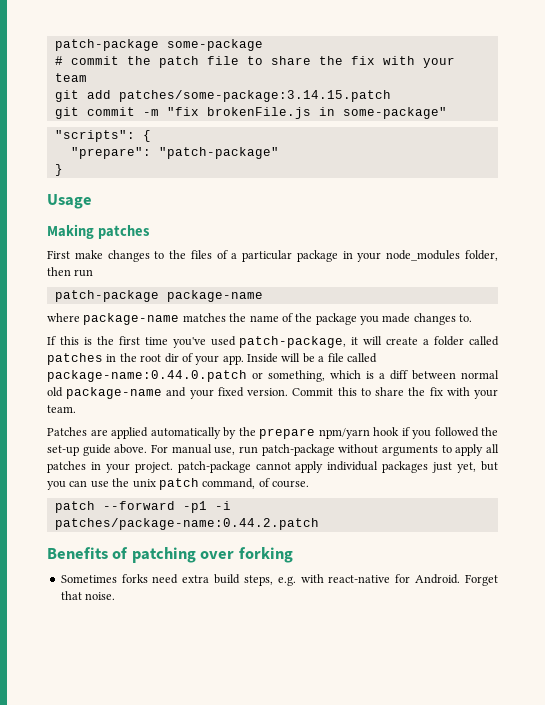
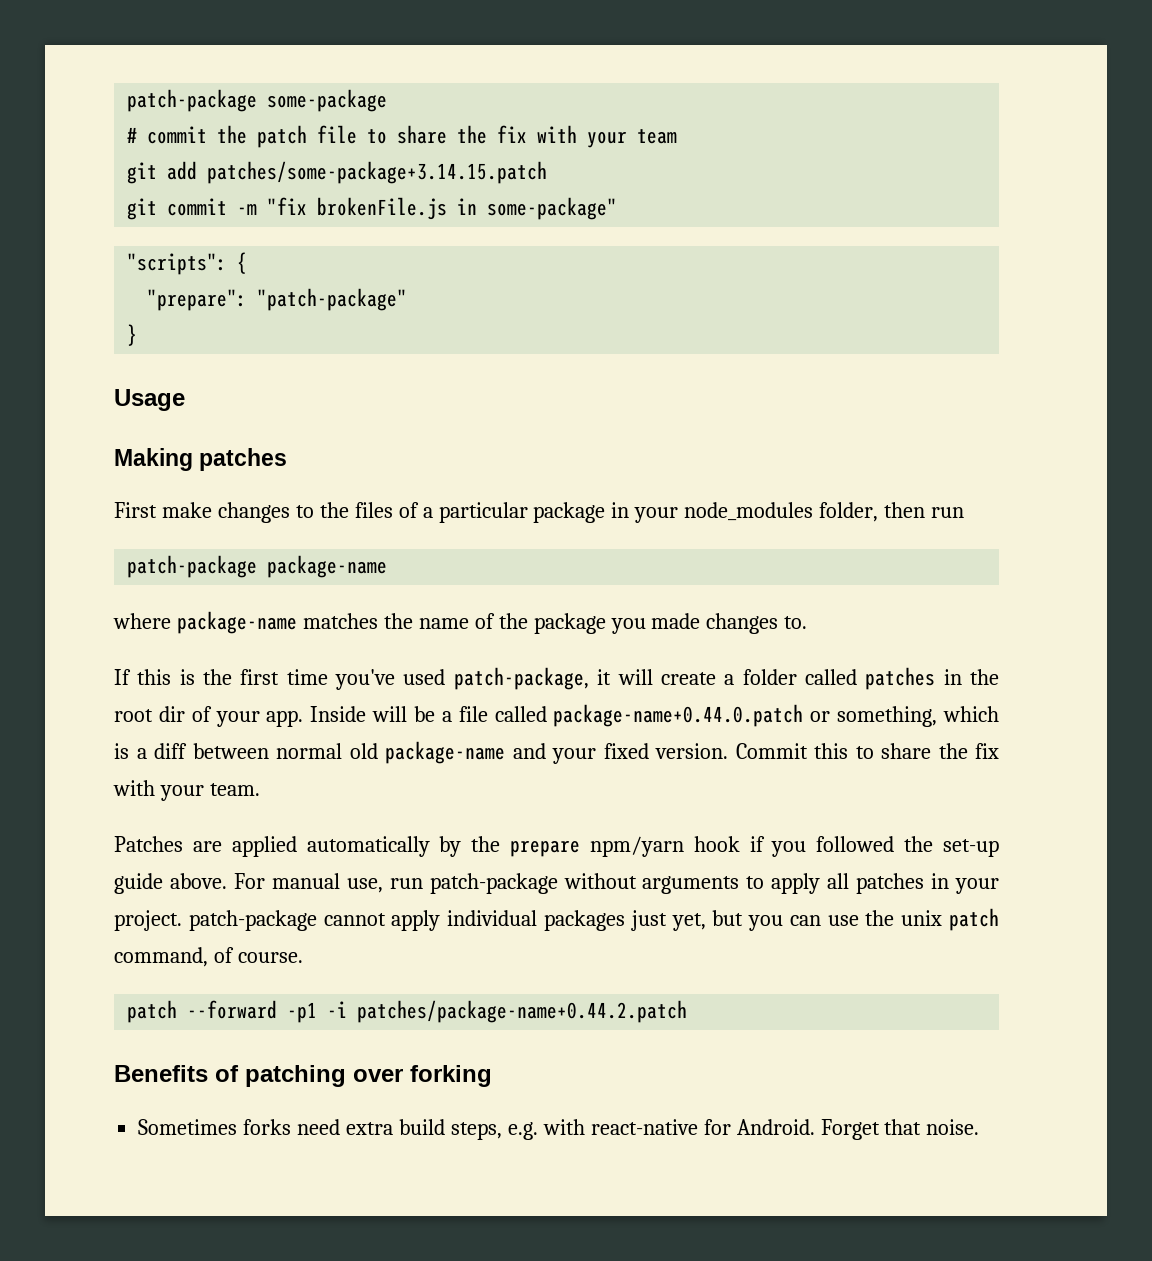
[118,90,391,102] patches/some-package:3.14.15.patch -> [207,161,548,184] patches/some-package+3.14.15.patch
[47,370,247,382] package-name:0.44.0.patch -> [553,704,804,727] package-name+0.44.0.patch
[54,518,319,530] patches/package-name:0.44.2.patch -> [357,1000,688,1023] patches/package-name+0.44.2.patch

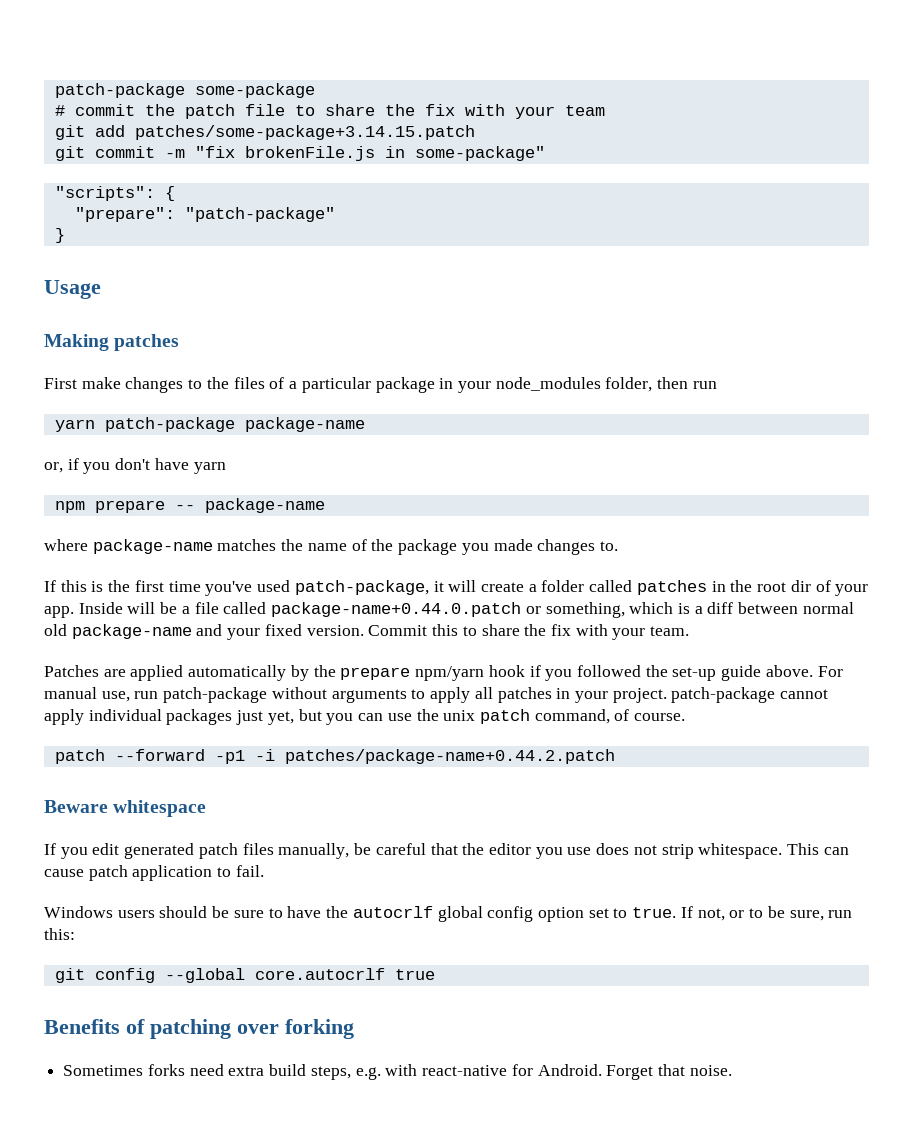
(965, 512) none -> [54,419,95,432] yarn
(388, 566) none -> [44,458,226,474] [54,498,325,513] // or, if you don't have yarn // npm prepare -- package-name
(688, 1011) none -> [44,800,207,817] [44,843,849,859] [44,865,264,881] [44,906,853,922] [44,928,75,940] [54,968,435,983] // Beware whitespace // If you edit generated patch files manually, be careful that the editor you use does not strip whitespace. This can cause patch application to fail. // Windows users should be sure to have the autocrlf global config option set to true. If not, or to be sure, run this: // git config --global core.autocrlf true

